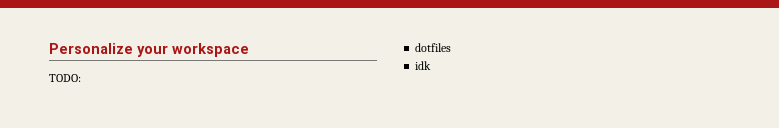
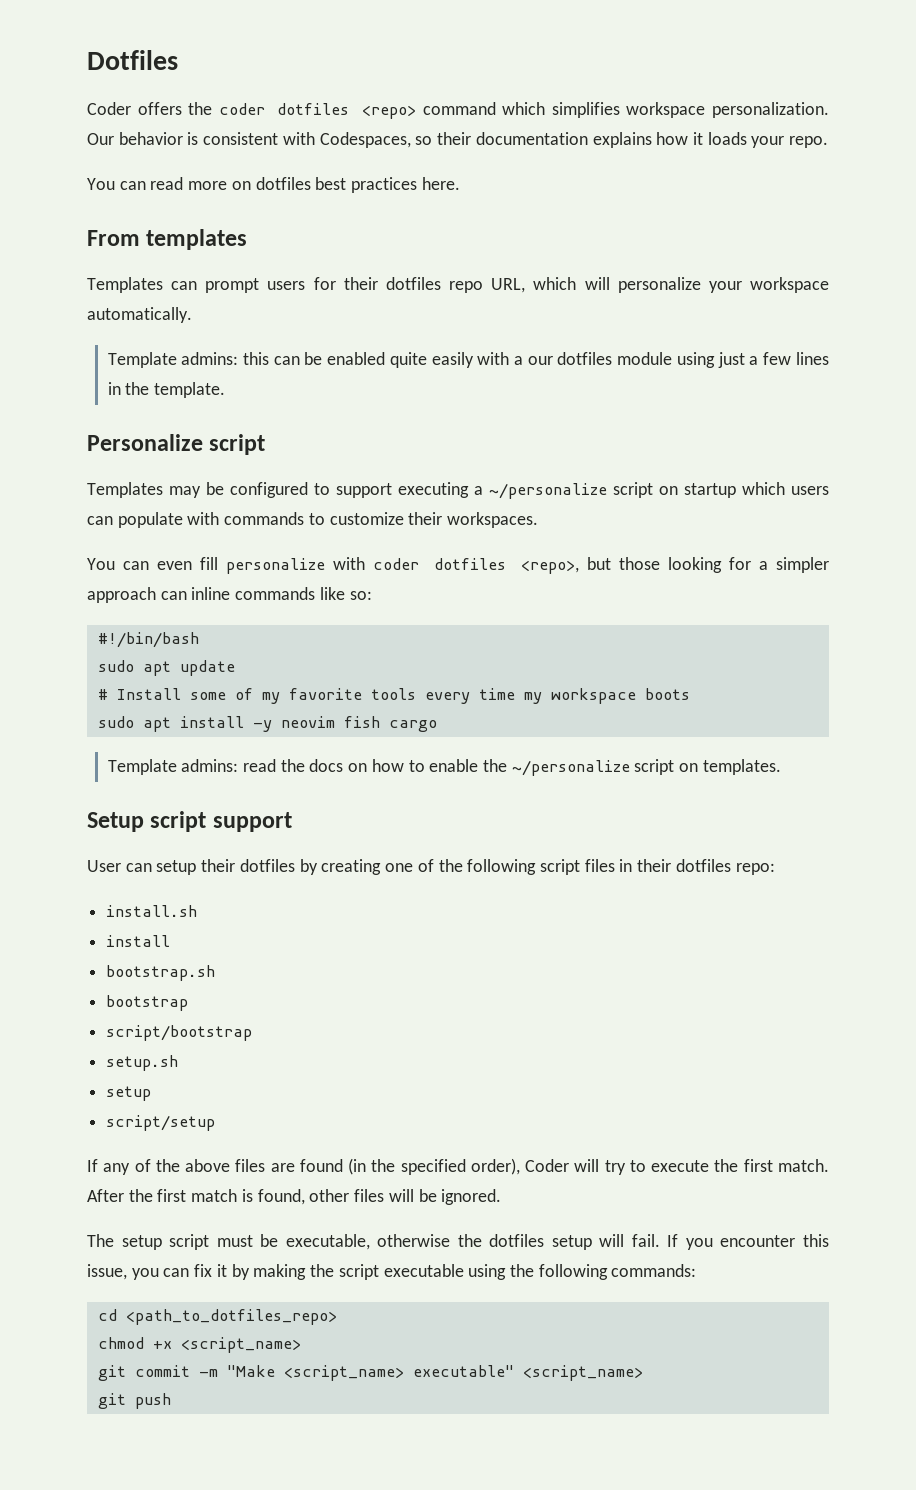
[49,43,249,57] [49,74,81,82] [415,43,452,52] [415,61,432,70] Personalize your workspace // TODO: // dotfiles // idk -> [87,50,178,70] [87,102,829,119] [87,132,829,148] [87,177,460,193] [87,229,248,250] [87,277,829,293] [87,307,192,323] [107,352,829,368] [107,382,225,398] [87,434,266,455] [87,482,829,499] [87,512,539,528] [87,557,829,574] [87,587,372,603] [97,632,199,648] [97,660,235,676] [97,688,690,704] [97,716,437,732] [107,759,781,776] [87,811,292,832] [87,859,775,875] [106,905,198,917] [106,935,171,947] [106,965,216,981] [106,995,189,1011] [106,1025,253,1041] [106,1055,179,1071] [106,1086,152,1101] [106,1115,216,1131] [87,1158,830,1175] [87,1189,502,1205] [87,1234,829,1250] [87,1264,697,1280] [97,1309,337,1325] [97,1337,301,1353] [97,1365,643,1381] [97,1393,171,1409] Dotfiles // Coder offers the coder dotfiles <repo> command which simplifies workspace personalization. Our behavior is consistent with Codespaces, so their documentation explains how it loads your repo. // You can read more on dotfiles best practices here. // From templates // Templates can prompt users for their dotfiles repo URL, which will personalize your workspace automatically. // Template admins: this can be enabled quite easily with a our dotfiles module using just a few lines in the template. // Personalize script // Templates may be configured to support executing a ~/personalize script on startup which users can populate with commands to customize their workspaces. // You can even fill personalize with coder dotfiles <repo>, but those looking for a simpler approach can inline commands like so: // #!/bin/bash // sudo apt update // # Install some of my favorite tools every time my workspace boots // sudo apt install -y neovim fish cargo // Template admins: read the docs on how to enable the ~/personalize script on templates. // Setup script support // User can setup their dotfiles by creating one of the following script files in their dotfiles repo: // install.sh // install // bootstrap.sh // bootstrap // script/bootstrap // setup.sh // setup // script/setup // If any of the above files are found (in the specified order), Coder will try to execute the first match. After the first match is found, other files will be ignored. // The setup script must be executable, otherwise the dotfiles setup will fail. If you encounter this issue, you can fix it by making the script executable using the following commands: // cd <path_to_dotfiles_repo> // chmod +x <script_name> // git commit -m "Make <script_name> executable" <script_name> // git push

